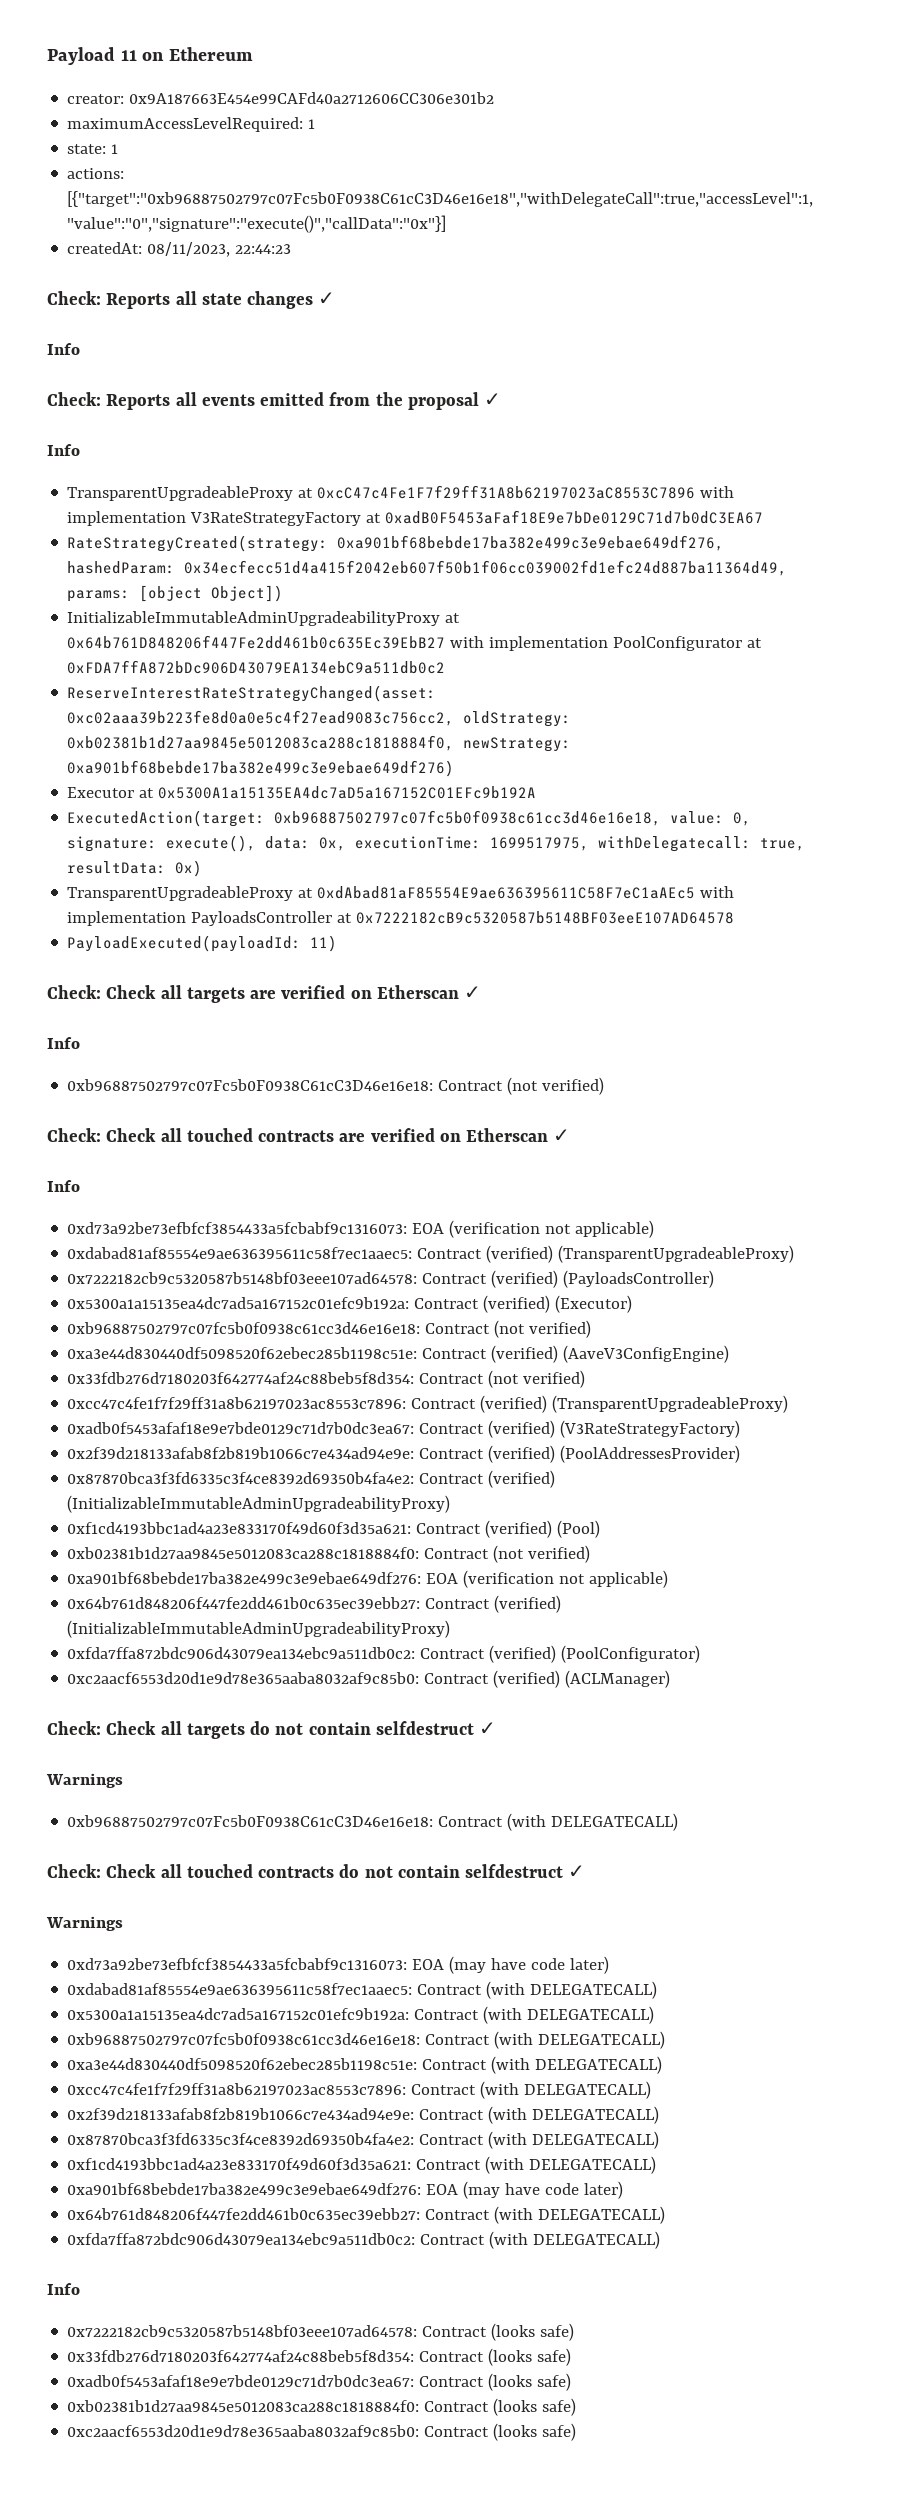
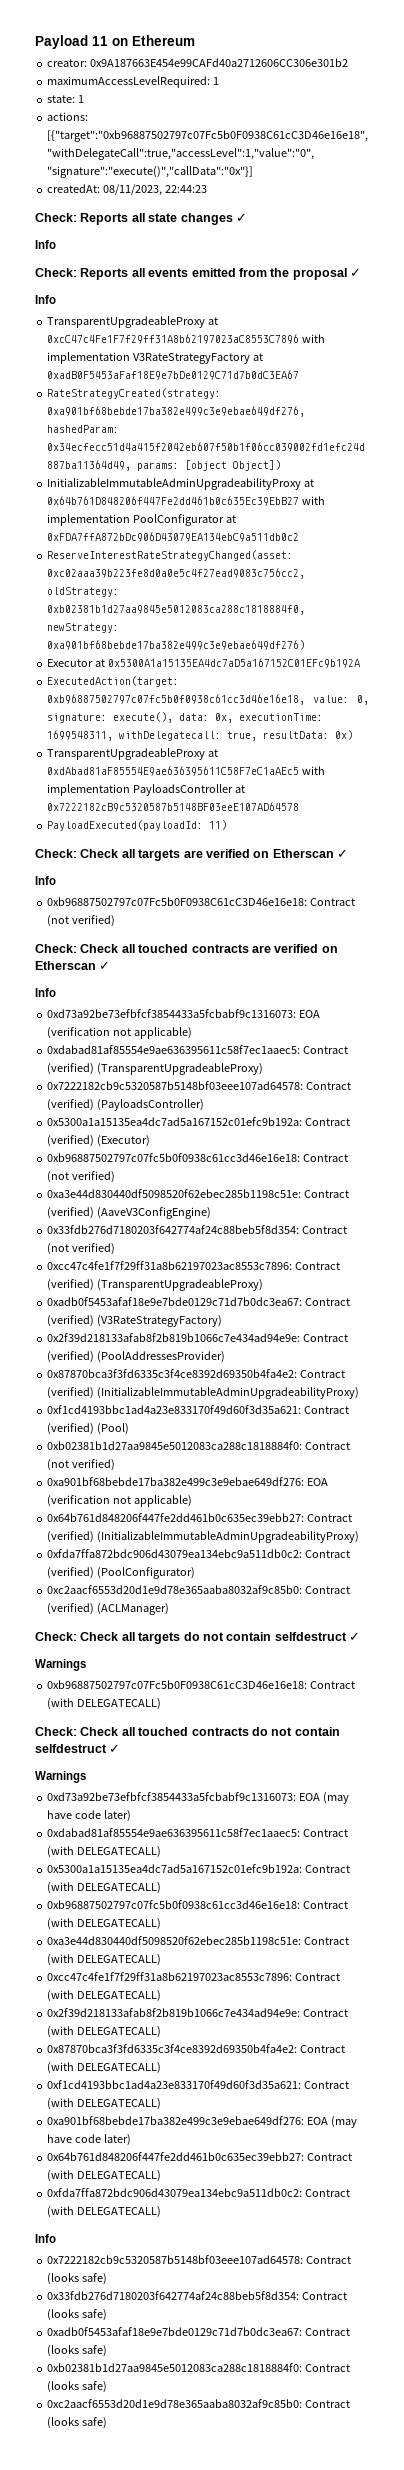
[490,837,590,851] 1699517975, -> [47,730,114,741] 1699548311,

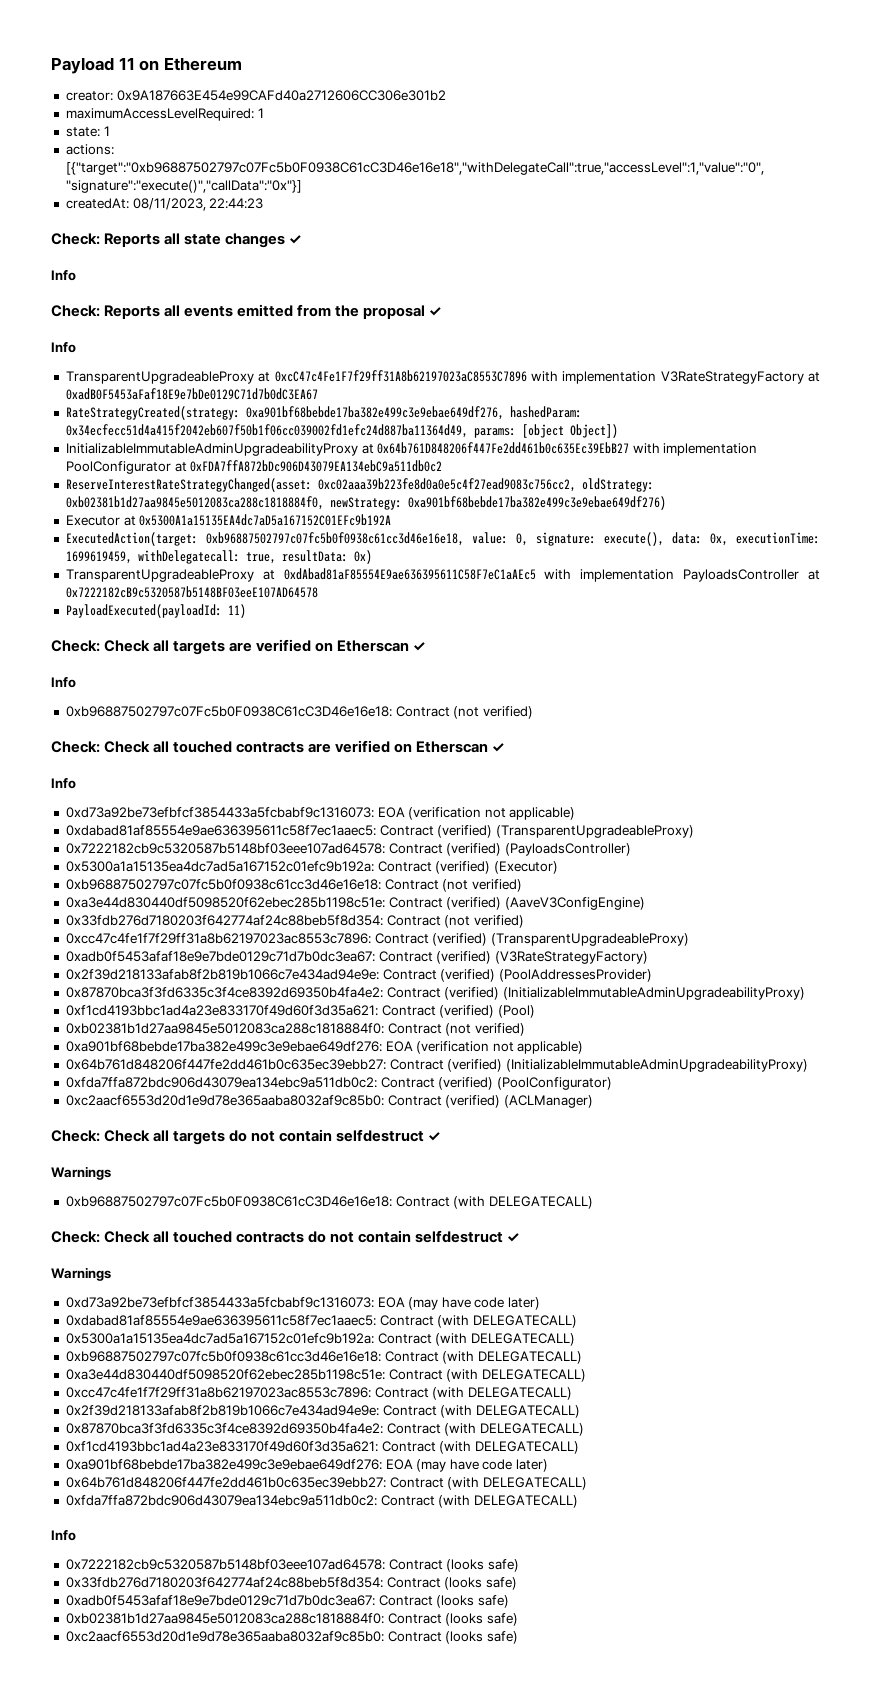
[47,730,114,741] 1699548311, -> [65,551,132,564] 1699619459,

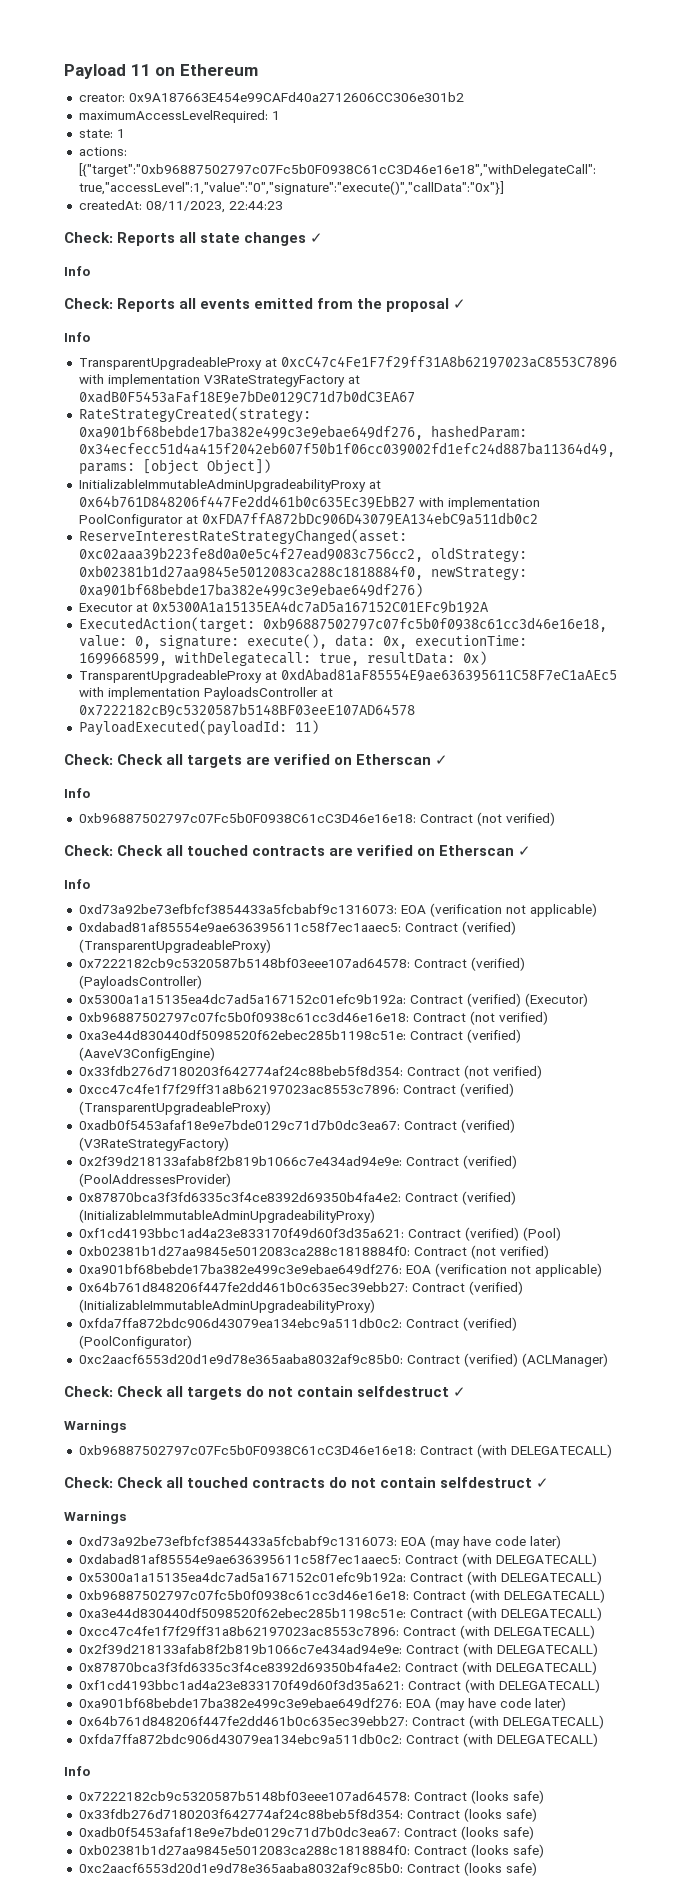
[65,551,132,564] 1699619459, -> [78,653,167,666] 1699668599,

